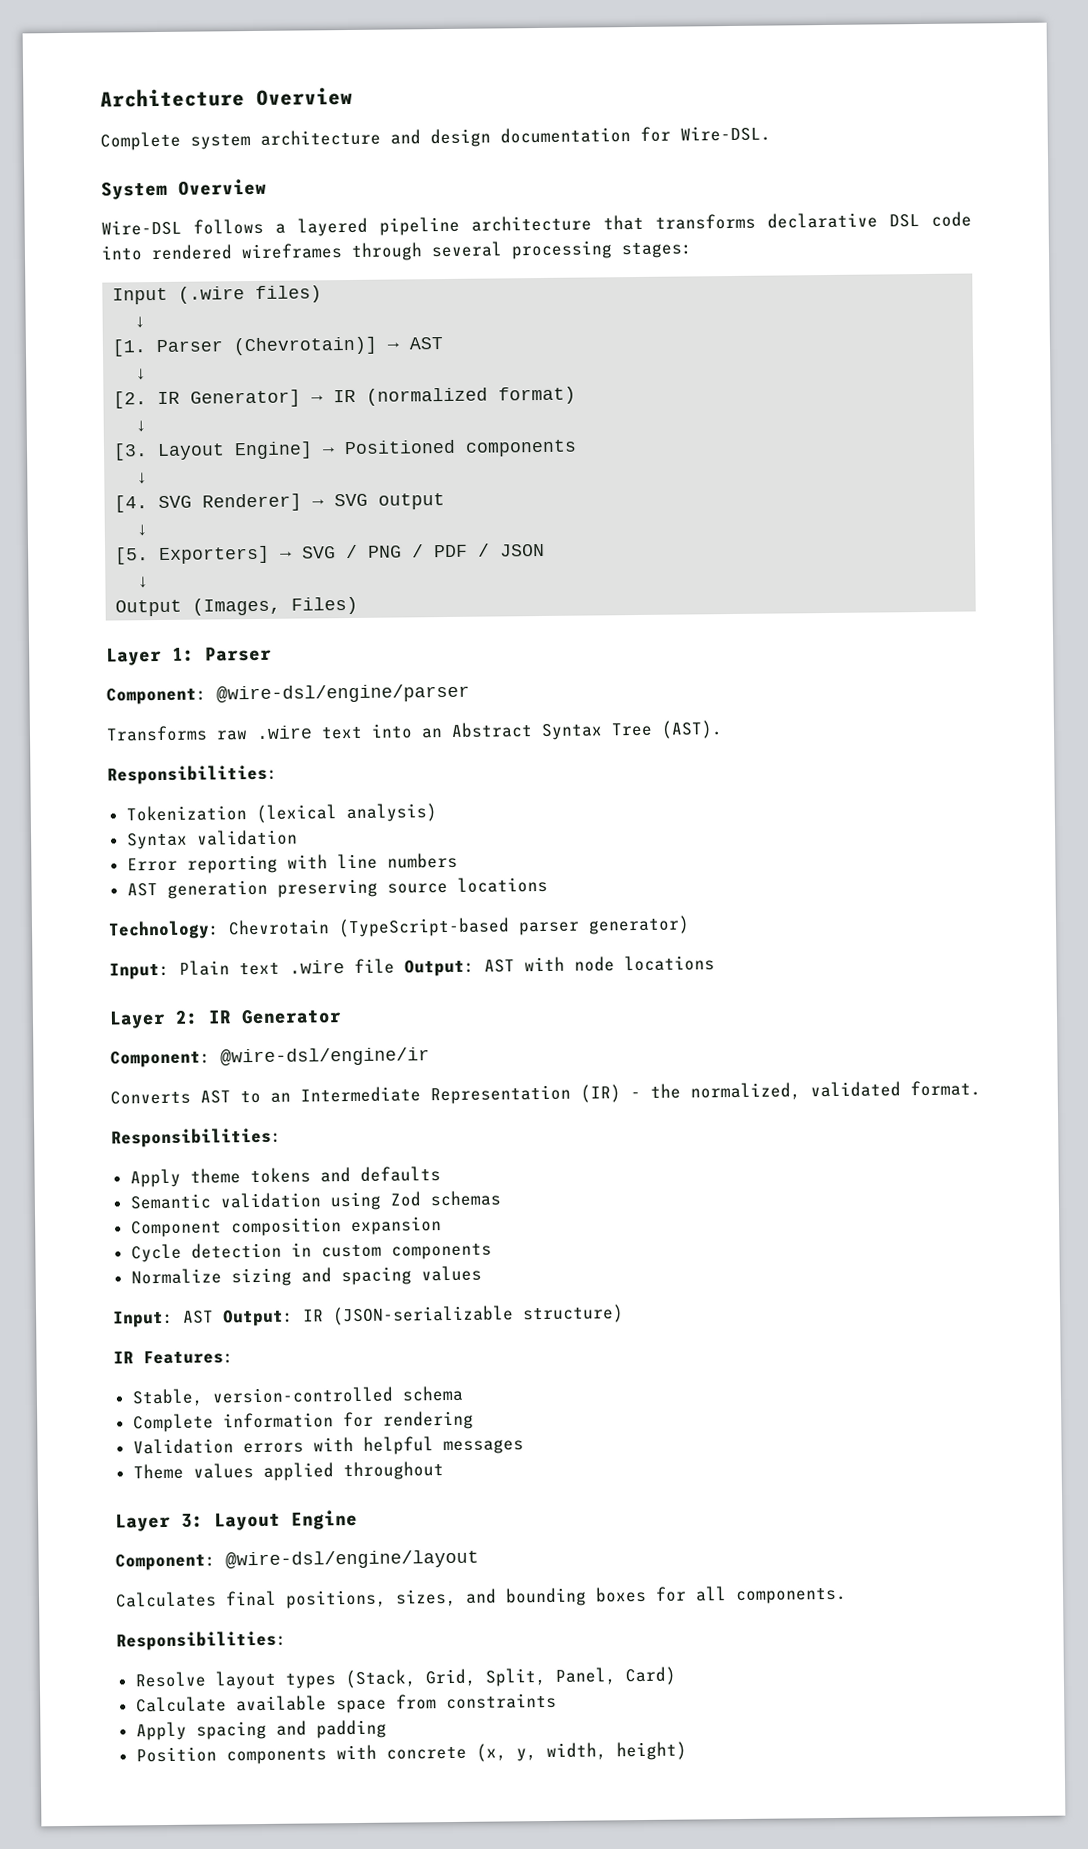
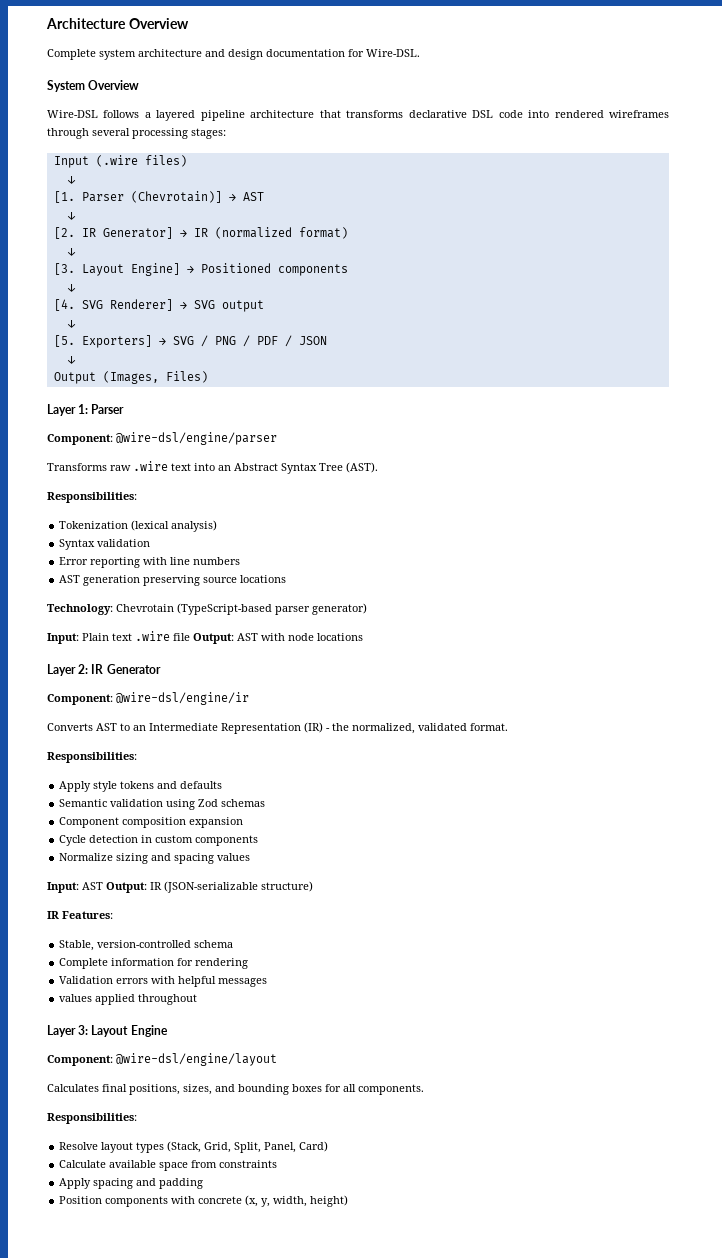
[189,1168,241,1184] theme -> [93,781,118,792] style
[132,1463,184,1480] Theme -> (268, 982) none

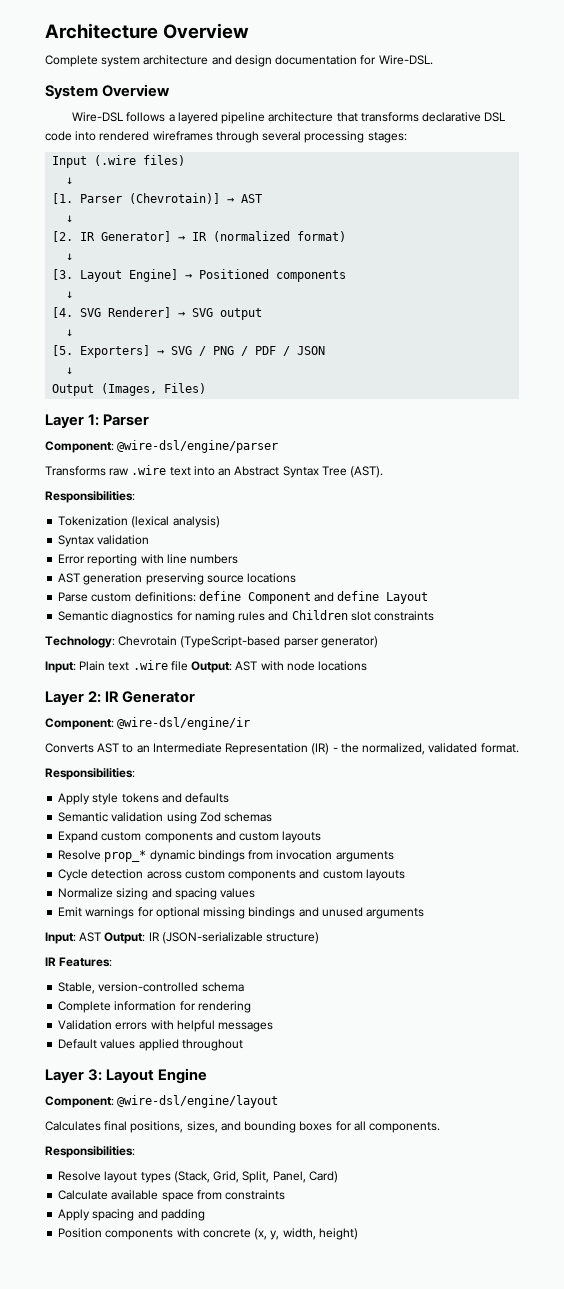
(287, 579) none -> [58,591,429,604] [58,610,435,623] // Parse custom definitions: define Component and define Layout // Semantic diagnostics for naming rules and Children slot constraints
[59,817,244,828] Component composition expansion -> [58,831,322,843] [58,850,394,862] Expand custom components and custom layouts // Resolve prop_* dynamic bindings from invocation arguments
[141,835,259,846] in custom components -> [146,869,405,881] across custom components and custom layouts
(251, 857) none -> [58,907,425,919] // Emit warnings for optional missing bindings and unused arguments
(268, 982) none -> [58,1039,98,1049] Default

